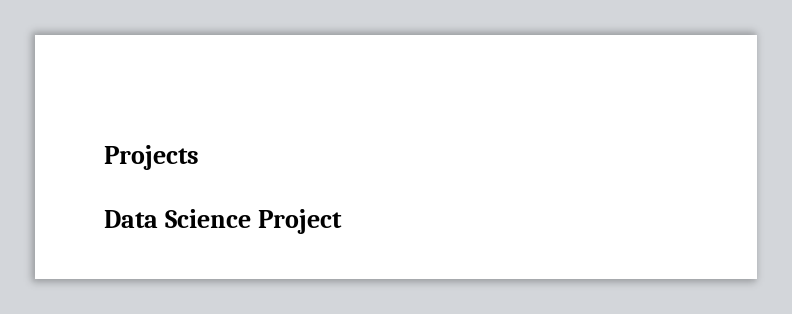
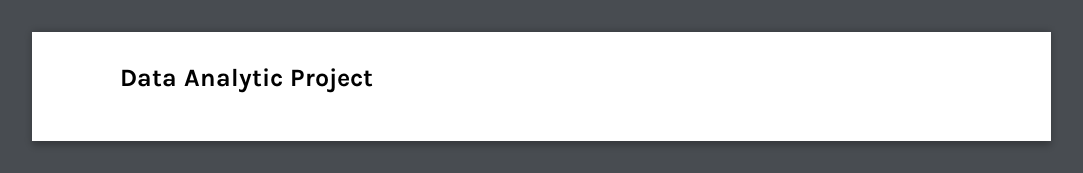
[104,145,199,170] [104,209,251,228] Projects // Data Science -> [120,68,283,93] Data Analytic

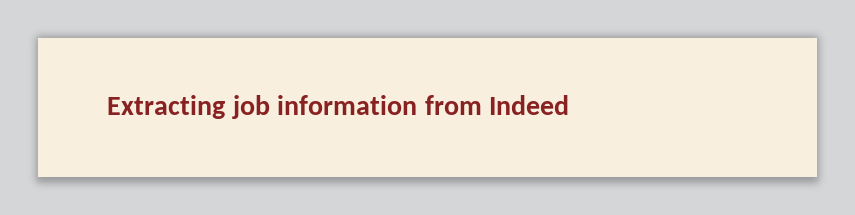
[120,68,373,93] Data Analytic Project -> [107,95,570,119] Extracting job information from Indeed

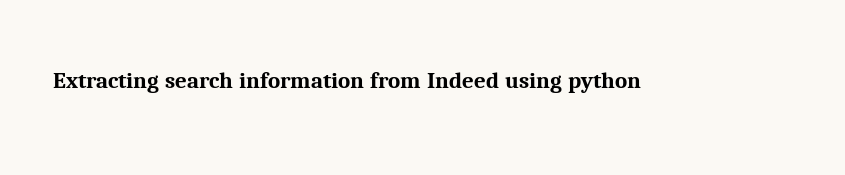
[231,95,270,119] job -> [165,72,234,88] search
(570, 105) none -> [505,72,642,93] using python

